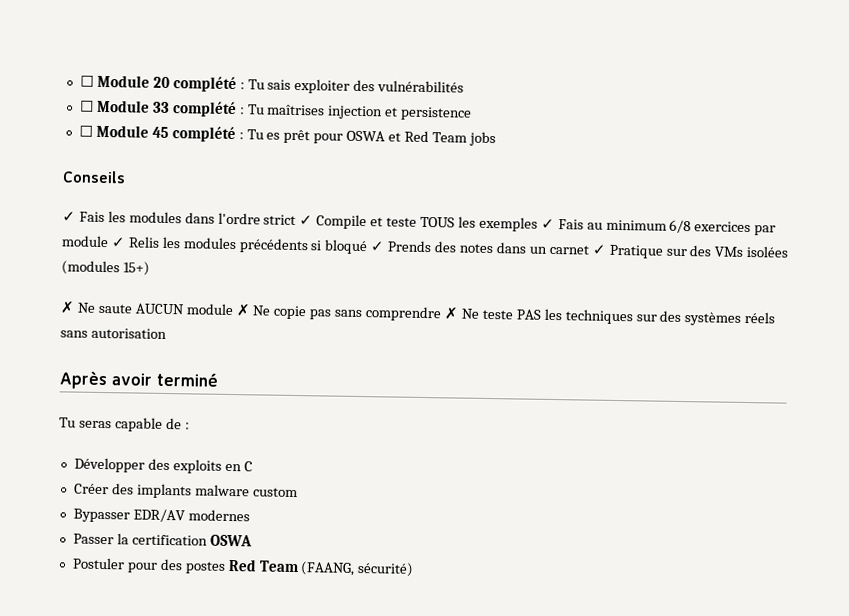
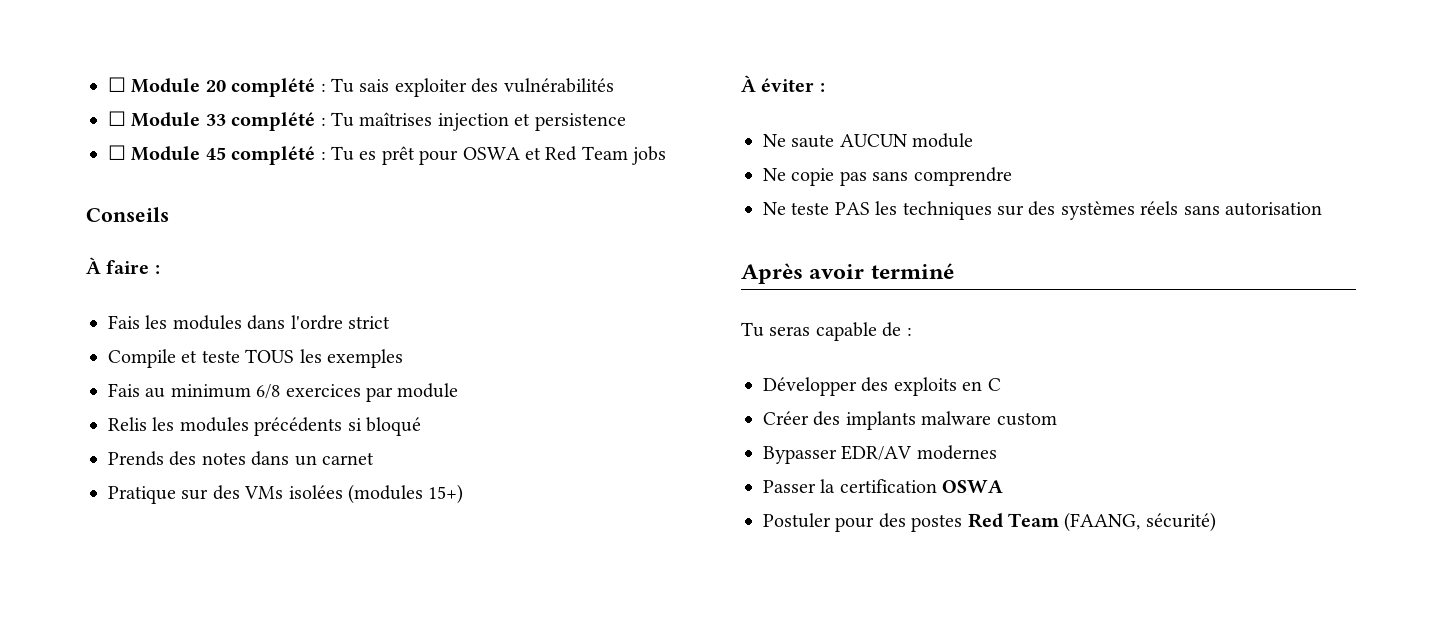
[62,211,76,222] ✓ -> [86,257,160,274] À faire : //
[299,215,314,226] ✓ -> (390, 322) //
[540,218,555,230] ✓ -> (403, 358) //
[110,237,126,248] ✓ -> (459, 390) //
[370,241,386,252] ✓ -> (421, 426) //
[591,244,607,255] ✓ -> (374, 458) //
[60,301,75,314] ✗ -> [741,75,825,92] À éviter : //
[235,304,251,317] ✗ -> (974, 140) //
[444,307,460,320] ✗ -> (1012, 176) //

